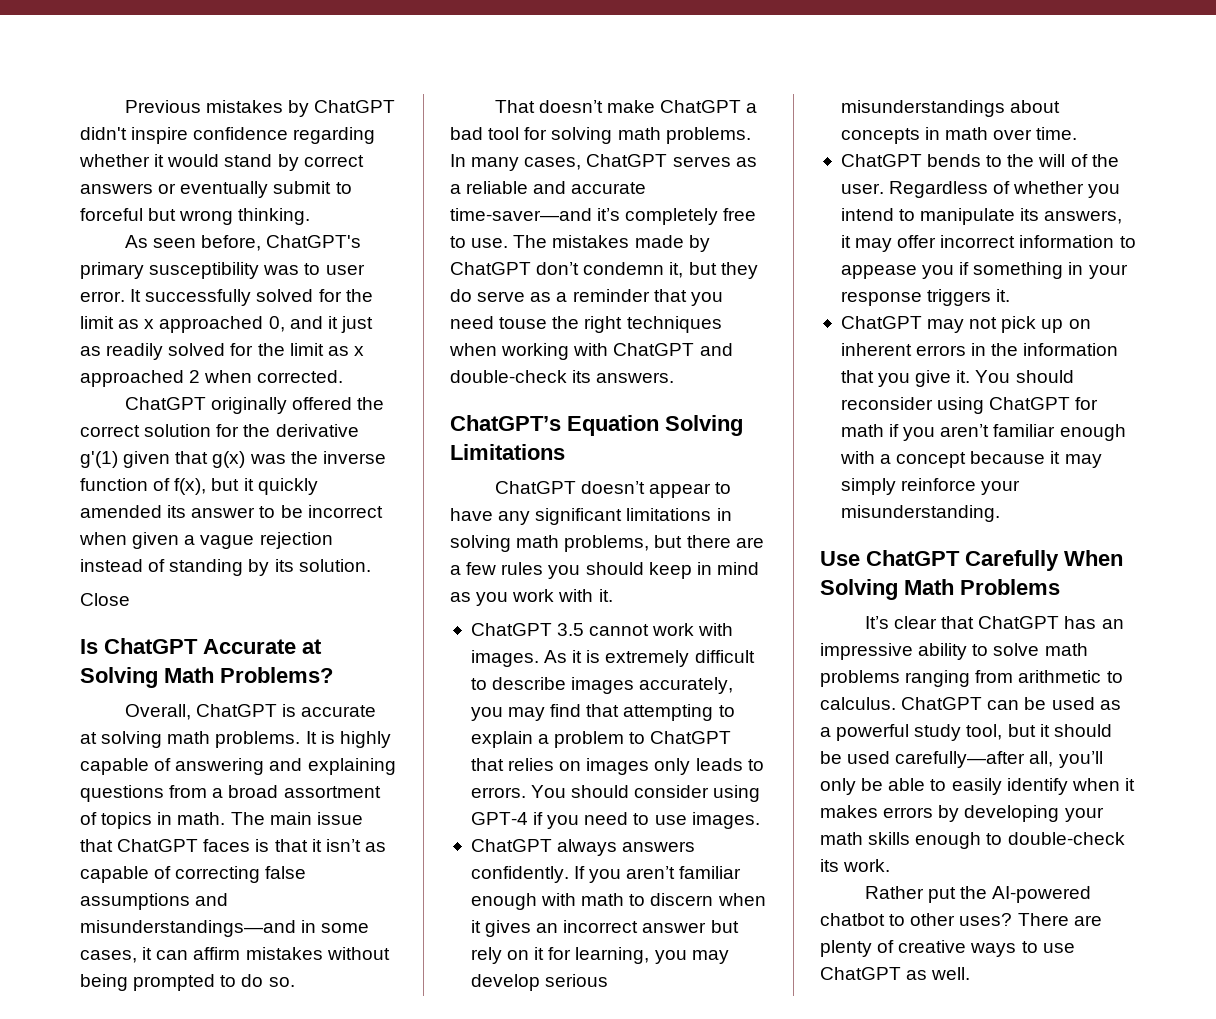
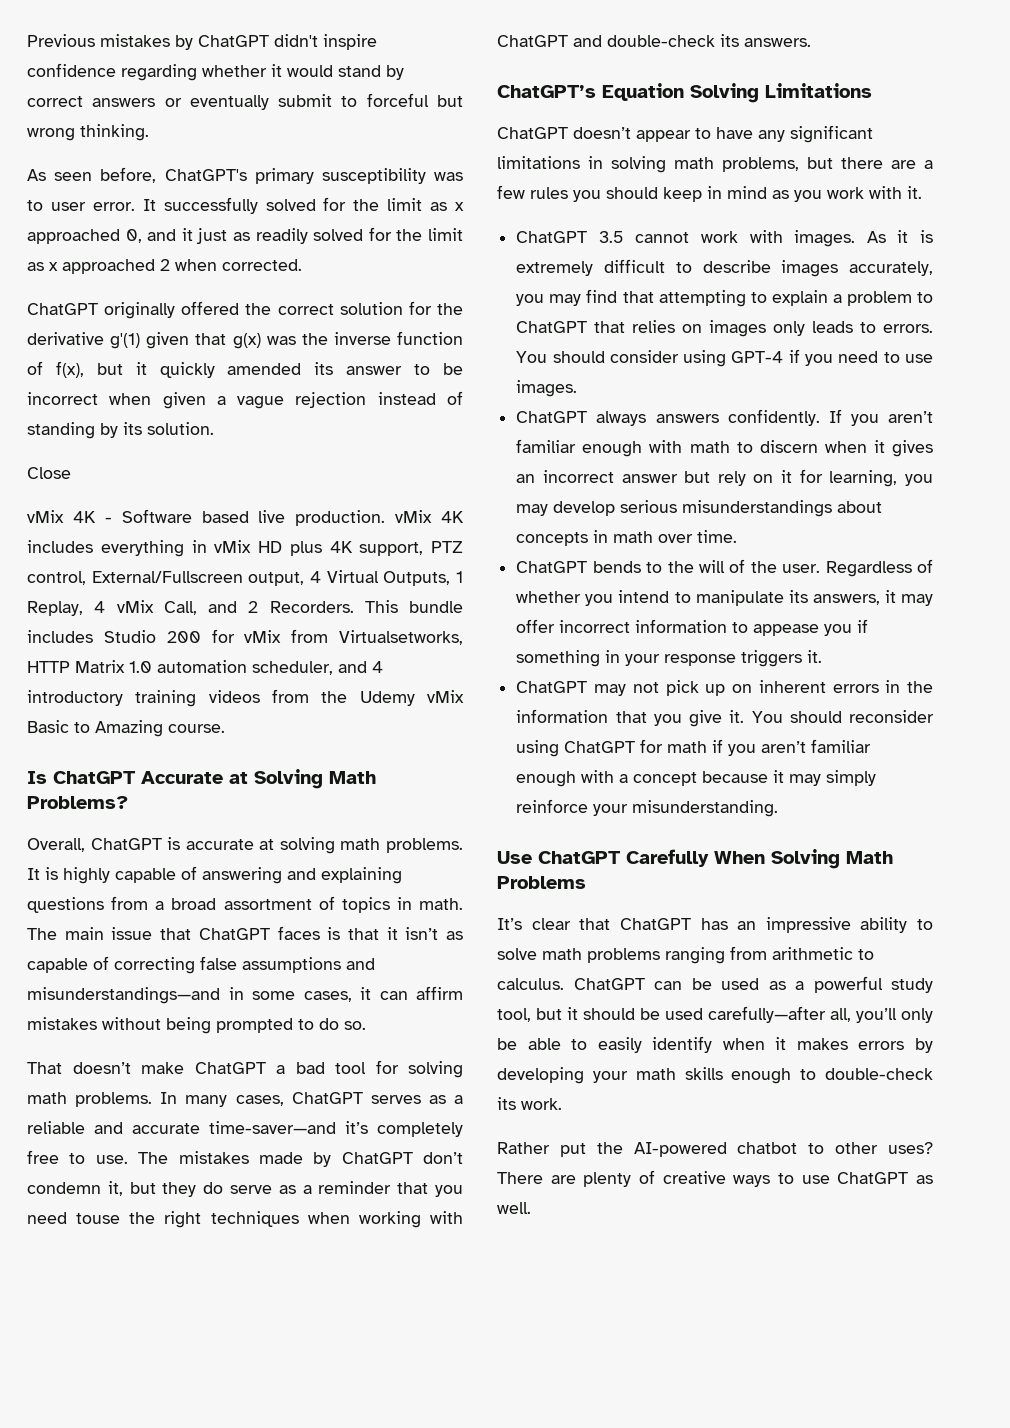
(130, 599) none -> [27,509,464,526] [27,540,463,557] [27,570,464,586] [27,600,463,616] [27,629,463,645] [27,660,383,675] [27,689,464,707] [27,720,225,737] // vMix 4K - Software based live production. vMix 4K includes everything in vMix HD plus 4K support, PTZ control, External/Fullscreen output, 4 Virtual Outputs, 1 Replay, 4 vMix Call, and 2 Recorders. This bundle includes Studio 200 for vMix from Virtualsetworks, HTTP Matrix 1.0 automation scheduler, and 4 introductory training videos from the Udemy vMix Basic to Amazing course.

